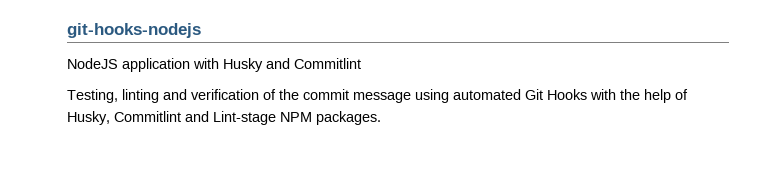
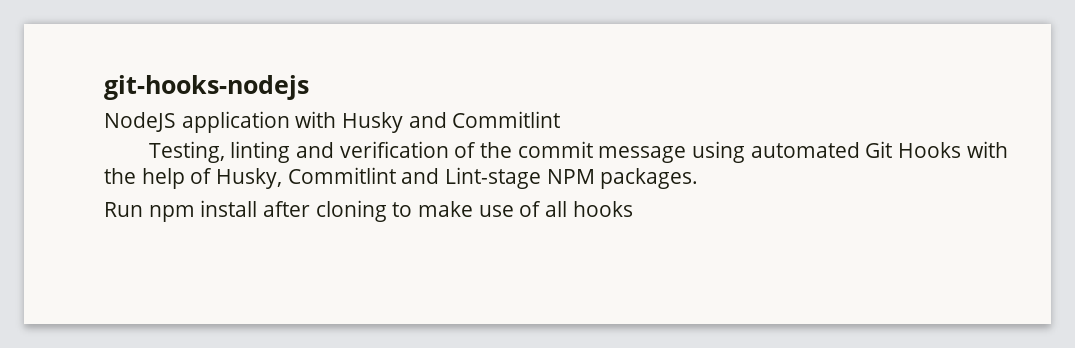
(381, 118) none -> [104,200,633,222] // Run npm install after cloning to make use of all hooks

